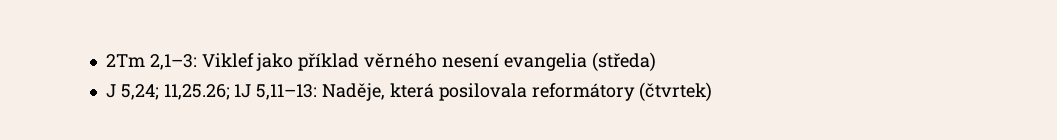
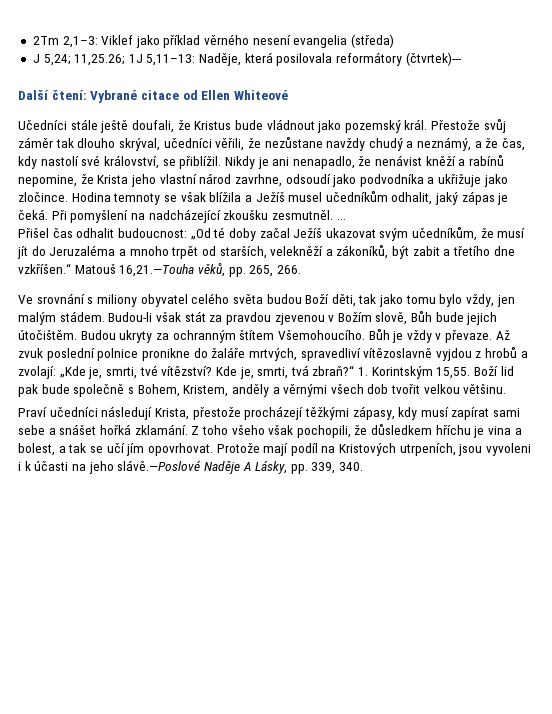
[638,82,712,102] (čtvrtek) -> [405,52,462,66] [18,89,288,103] [18,119,506,133] [18,137,526,151] [18,155,505,169] [18,173,508,187] [18,191,509,205] [18,209,346,223] [18,227,526,241] [17,245,515,259] [18,263,301,277] [18,293,515,307] [18,311,498,325] [18,329,510,343] [18,347,528,361] [18,365,514,379] [18,384,507,397] [18,406,521,420] [18,424,522,438] [18,443,532,456] [18,460,364,474] (čtvrtek)--- // Další čtení: Vybrané citace od Ellen Whiteové // Učedníci stále ještě doufali, že Kristus bude vládnout jako pozemský král. Přestože svůj záměr tak dlouho skrýval, učedníci věřili, že nezůstane navždy chudý a neznámý, a že čas, kdy nastolí své království, se přiblížil. Nikdy je ani nenapadlo, že nenávist kněží a rabínů nepomine, že Krista jeho vlastní národ zavrhne, odsoudí jako podvodníka a ukřižuje jako zločince. Hodina temnoty se však blížila a Ježíš musel učedníkům odhalit, jaký zápas je čeká. Při pomyšlení na nadcházející zkoušku zesmutněl. ... // Přišel čas odhalit budoucnost: „Od té doby začal Ježíš ukazovat svým učedníkům, že musí jít do Jeruzaléma a mnoho trpět od starších, velekněží a zákoníků, být zabit a třetího dne vzkříšen.“ Matouš 16,21.—Touha věků, pp. 265, 266. // Ve srovnání s miliony obyvatel celého světa budou Boží děti, tak jako tomu bylo vždy, jen malým stádem. Budou-li však stát za pravdou zjevenou v Božím slově, Bůh bude jejich útočištěm. Budou ukryty za ochranným štítem Všemohoucího. Bůh je vždy v převaze. Až zvuk poslední polnice pronikne do žaláře mrtvých, spravedliví vítězoslavně vyjdou z hrobů a zvolají: „Kde je, smrti, tvé vítězství? Kde je, smrti, tvá zbraň?“ 1. Korintským 15,55. Boží lid pak bude společně s Bohem, Kristem, anděly a věrnými všech dob tvořit velkou většinu. // Praví učedníci následují Krista, přestože procházejí těžkými zápasy, kdy musí zapírat sami sebe a snášet hořká zklamání. Z toho všeho však pochopili, že důsledkem hříchu je vina a bolest, a tak se učí jím opovrhovat. Protože mají podíl na Kristových utrpeních, jsou vyvoleni i k účasti na jeho slávě.—Poslové Naděje A Lásky, pp. 339, 340.

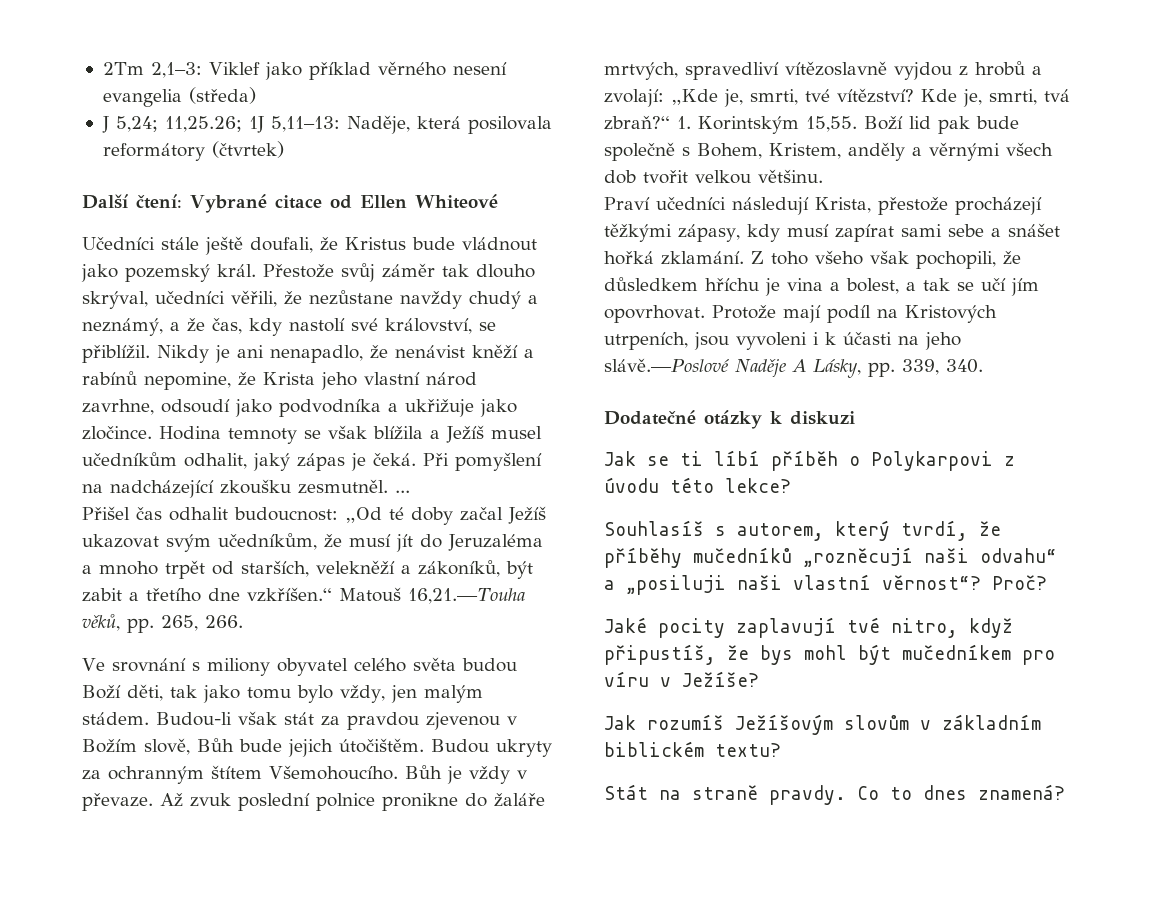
[405,52,462,66] (čtvrtek)--- -> [211,141,284,158] (čtvrtek)
(364, 466) none -> [604,410,855,429] [604,450,1015,471] [604,477,791,493] [604,520,1001,541] [604,547,1057,568] [604,574,1047,595] [604,617,1013,638] [604,644,1055,665] [604,671,759,687] [604,714,1041,735] [604,741,781,757] [604,784,1065,805] // Dodatečné otázky k diskuzi // Jak se ti líbí příběh o Polykarpovi z úvodu této lekce? // Souhlasíš s autorem, který tvrdí, že příběhy mučedníků „rozněcují naši odvahu“ a „posiluji naši vlastní věrnost“? Proč? // Jaké pocity zaplavují tvé nitro, když připustíš, že bys mohl být mučedníkem pro víru v Ježíše? // Jak rozumíš Ježíšovým slovům v základním biblickém textu? // Stát na straně pravdy. Co to dnes znamená?

